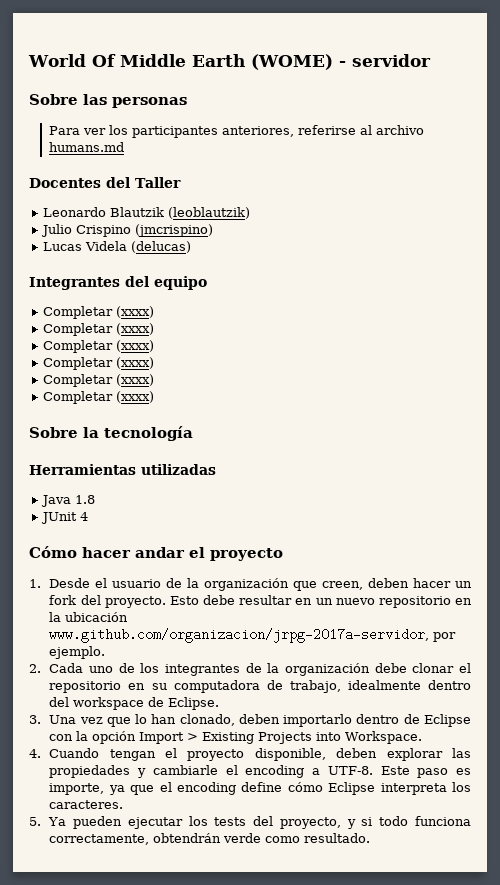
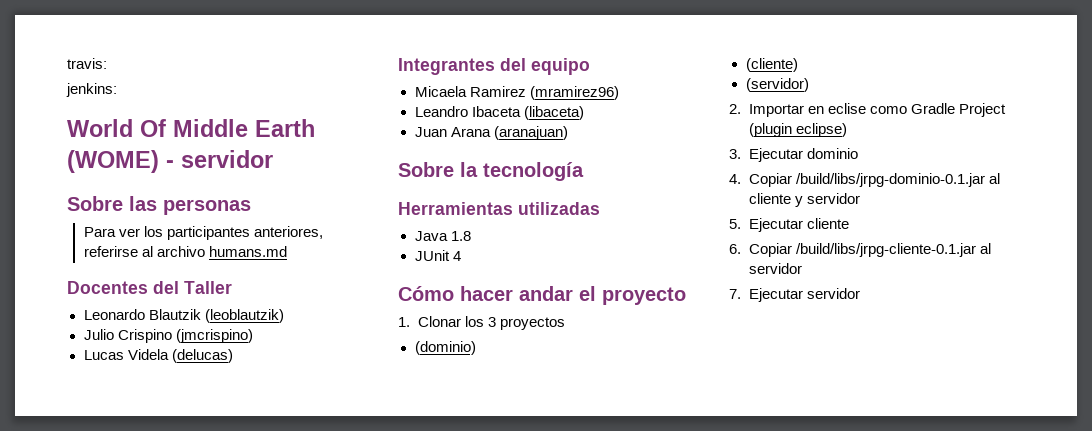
(28, 60) none -> [67,58,107,69] [66,83,117,97] travis: // jenkins: //
[43,306,155,319] [43,323,155,336] [43,340,155,353] [43,357,155,370] [43,374,155,387] [43,391,155,404] Completar (xxxx) // Completar (xxxx) // Completar (xxxx) // Completar (xxxx) // Completar (xxxx) // Completar (xxxx) -> [414,86,619,100] [414,106,584,120] [414,126,568,140] Micaela Ramirez (mramirez96) // Leandro Ibaceta (libaceta) // Juan Arana (aranajuan)
[49,578,472,591] [49,595,472,608] [49,612,129,622] [49,628,457,643] [49,646,106,659] [29,663,471,676] [49,680,471,693] [49,697,220,710] [29,714,471,727] [49,731,423,744] [29,748,471,761] [49,765,472,778] [49,782,472,795] [49,800,124,809] [29,816,471,829] [49,833,371,845] Desde el usuario de la organización que creen, deben hacer un fork del proyecto. Esto debe resultar en un nuevo repositorio en la ubicación www.github.com/organizacion/jrpg-2017a-servidor, por ejemplo. // 2. Cada uno de los integrantes de la organización debe clonar el repositorio en su computadora de trabajo, idealmente dentro del workspace de Eclipse. // 3. Una vez que lo han clonado, deben importarlo dentro de Eclipse con la opción Import > Existing Projects into Workspace. // 4. Cuando tengan el proyecto disponible, deben explorar las propiedades y cambiarle el encoding a UTF-8. Este paso es importe, ya que el encoding define cómo Eclipse interpreta los caracteres. // 5. Ya pueden ejecutar los tests del proyecto, y si todo funciona correctamente, obtendrán verde como resultado. -> [417,316,565,330] [414,341,476,355] [745,58,798,72] [745,78,809,92] [729,103,1006,117] [748,123,847,137] [729,148,858,162] [729,173,1000,187] [748,193,860,207] [729,218,849,232] [729,243,991,257] [748,263,802,274] [729,288,860,302] Clonar los 3 proyectos // (dominio) // (cliente) // (servidor) // 2. Importar en eclise como Gradle Project (plugin eclipse) // 3. Ejecutar dominio // 4. Copiar /build/libs/jrpg-dominio-0.1.jar al cliente y servidor // 5. Ejecutar cliente // 6. Copiar /build/libs/jrpg-cliente-0.1.jar al servidor // 7. Ejecutar servidor

